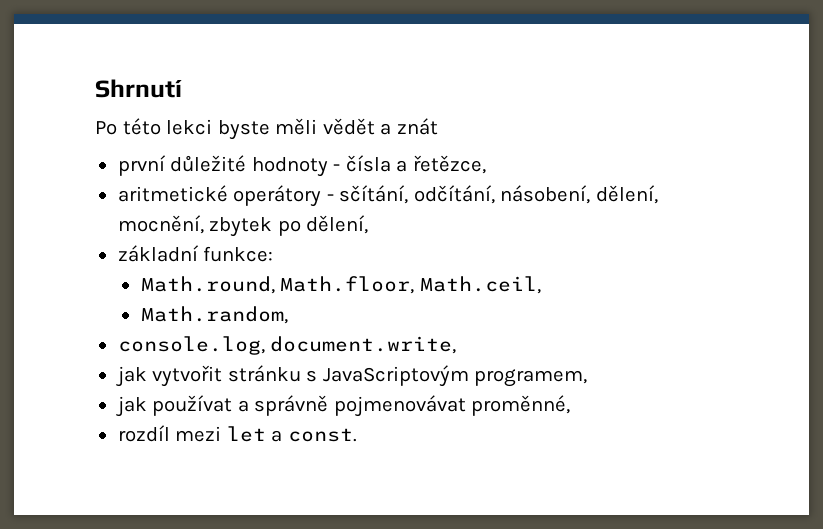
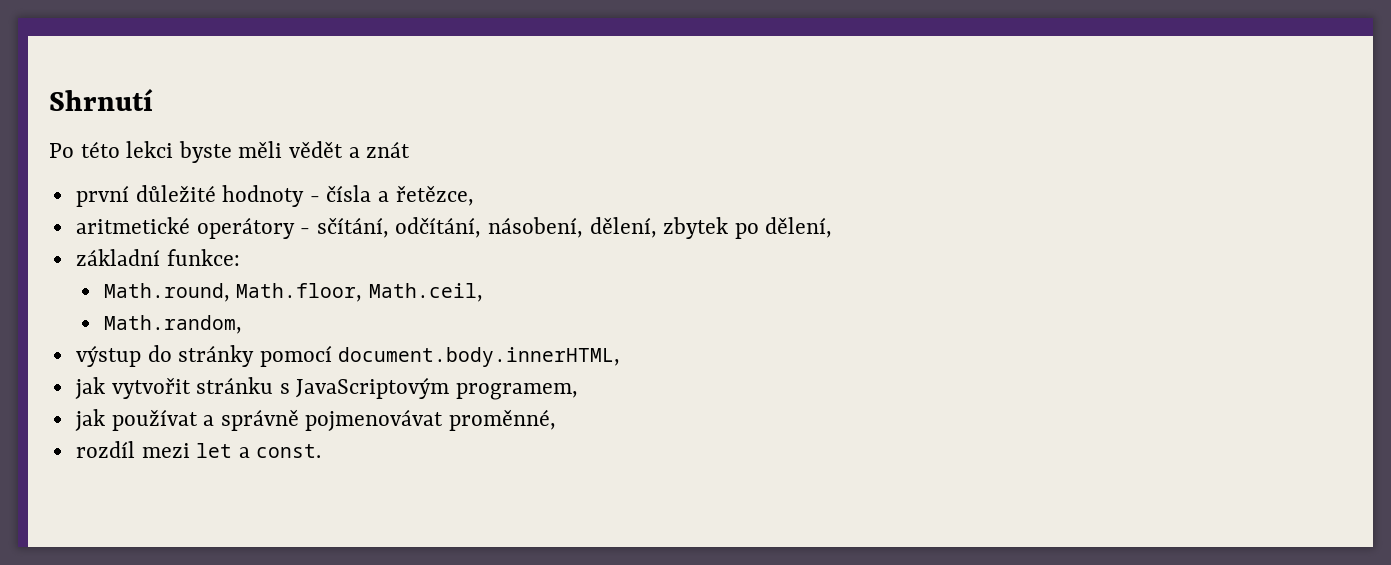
[117,215,204,234] mocnění, -> (657, 227) none
[117,336,457,355] console.log, document.write, -> [75,345,621,367] výstup do stránky pomocí document.body.innerHTML,

